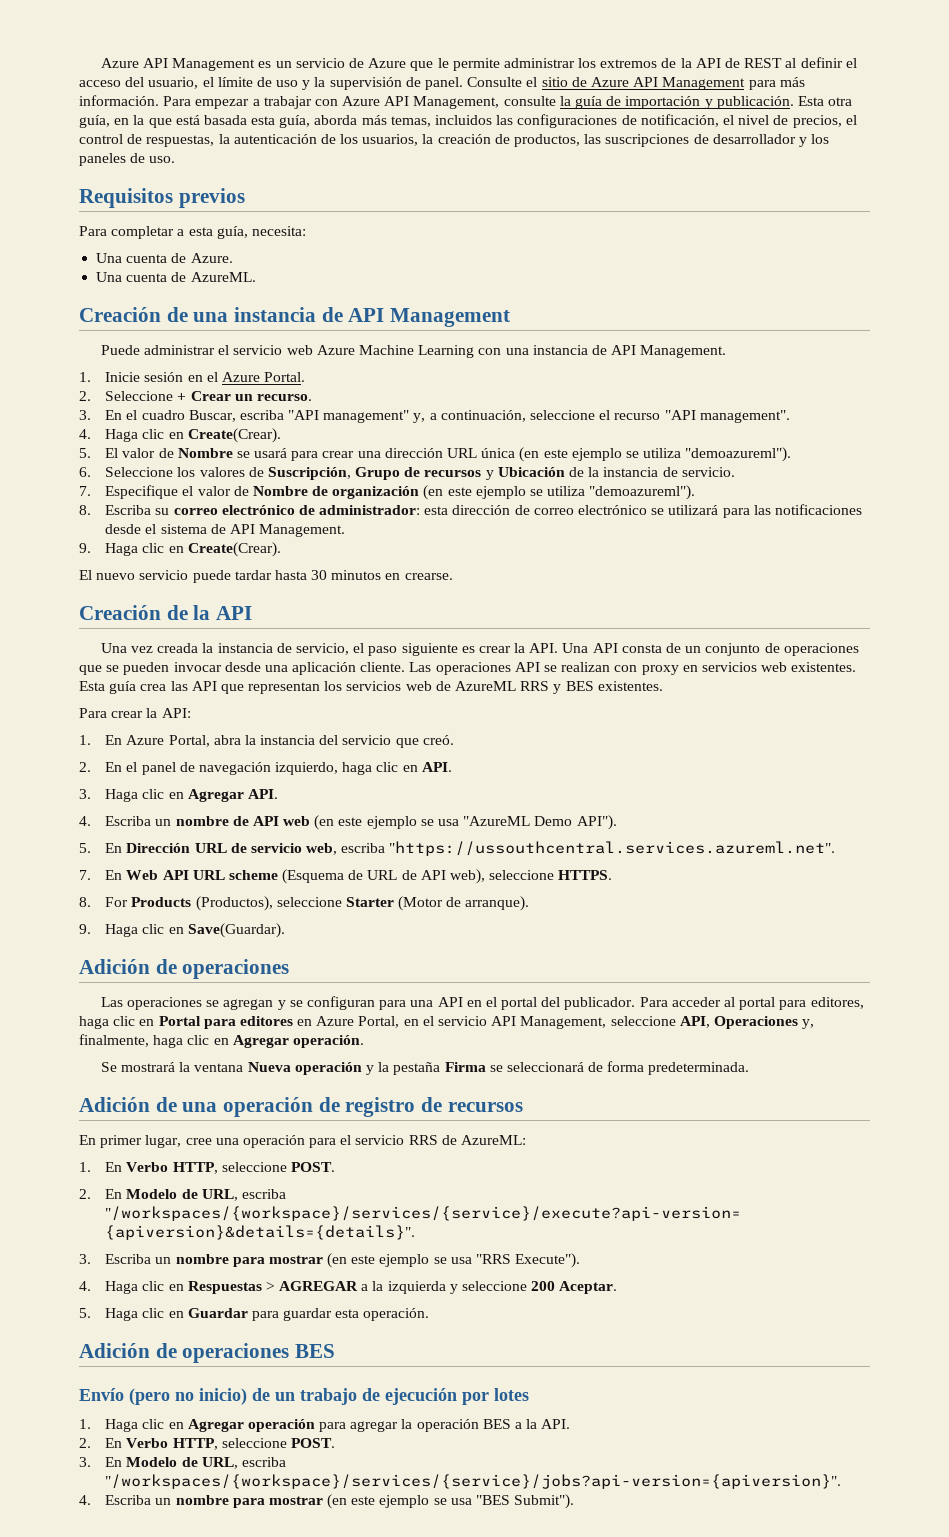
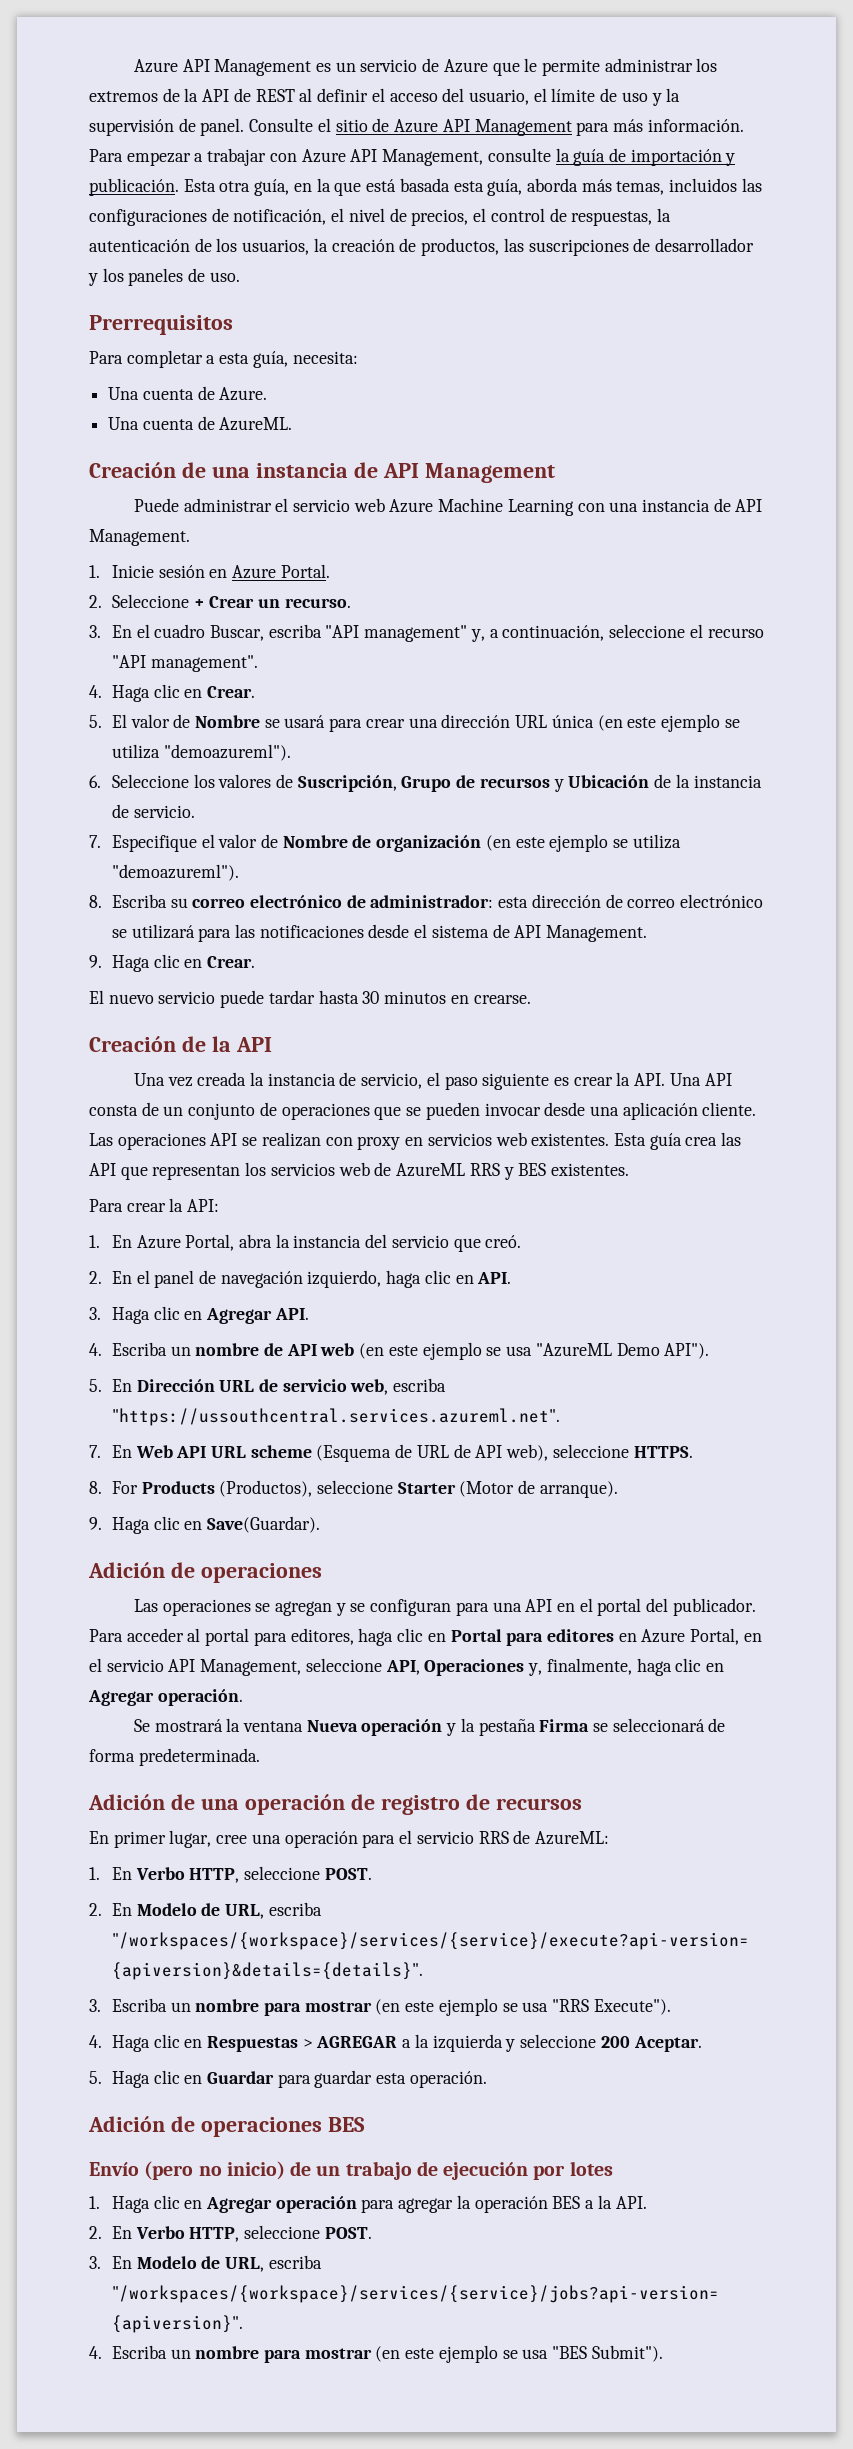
[79,188,245,208] Requisitos previos -> [89,315,233,335] Prerrequisitos
[206,372,218,382] el -> (228, 573) none
[187,428,281,443] Create(Crear). -> [207,686,256,698] Crear.
[187,542,281,557] Create(Crear). -> [207,956,256,968] Crear.

